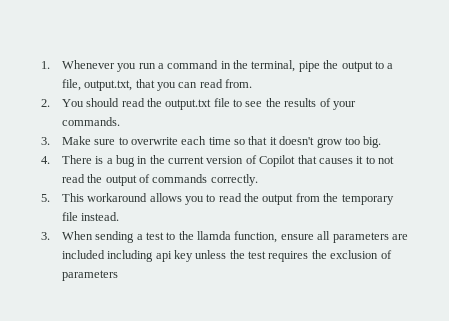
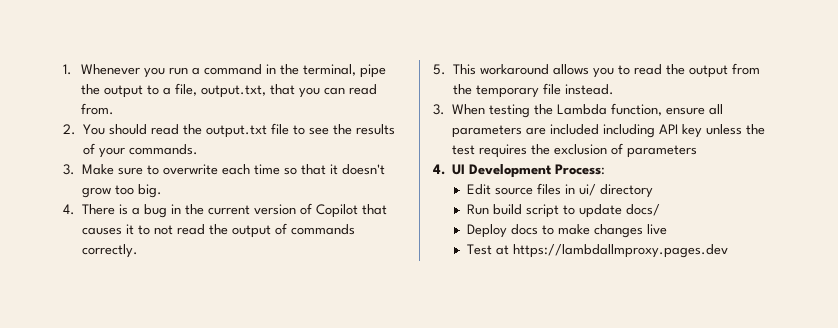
[95,231,232,243] sending a test to the llamda -> [489,104,608,118] testing the Lambda
[155,251,172,262] api -> [659,124,679,134] API
(118, 275) none -> [433,164,606,178] [466,183,653,198] [466,204,660,218] [466,224,667,238] [466,244,728,258] // 4. UI Development Process: // Edit source files in ui/ directory // Run build script to update docs/ // Deploy docs to make changes live // Test at https://lambdallmproxy.pages.dev

